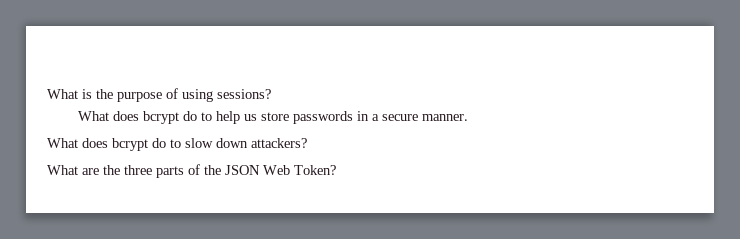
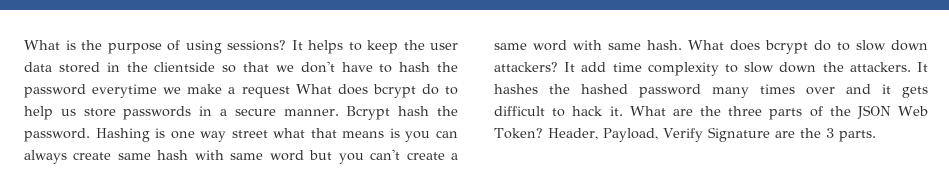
(271, 94) // -> [291,40,458,54] [24,61,458,73] [24,84,290,98] It helps to keep the user data stored in the clientside so that we don't have to hash the password everytime we make a request
(469, 117) // -> [346,106,459,120] [24,128,459,142] [24,149,458,164] [494,40,682,51] Bcrypt hash the password. Hashing is one way street what that means is you can always create same hash with same word but you can't create a same word with same hash.
(307, 143) // -> [564,62,928,76] [494,84,928,98] [494,106,623,117] It add time complexity to slow down the attackers. It hashes the hashed password many times over and it gets difficult to hack it.
(336, 170) none -> [547,127,876,142] Header, Payload, Verify Signature are the 3 parts.

